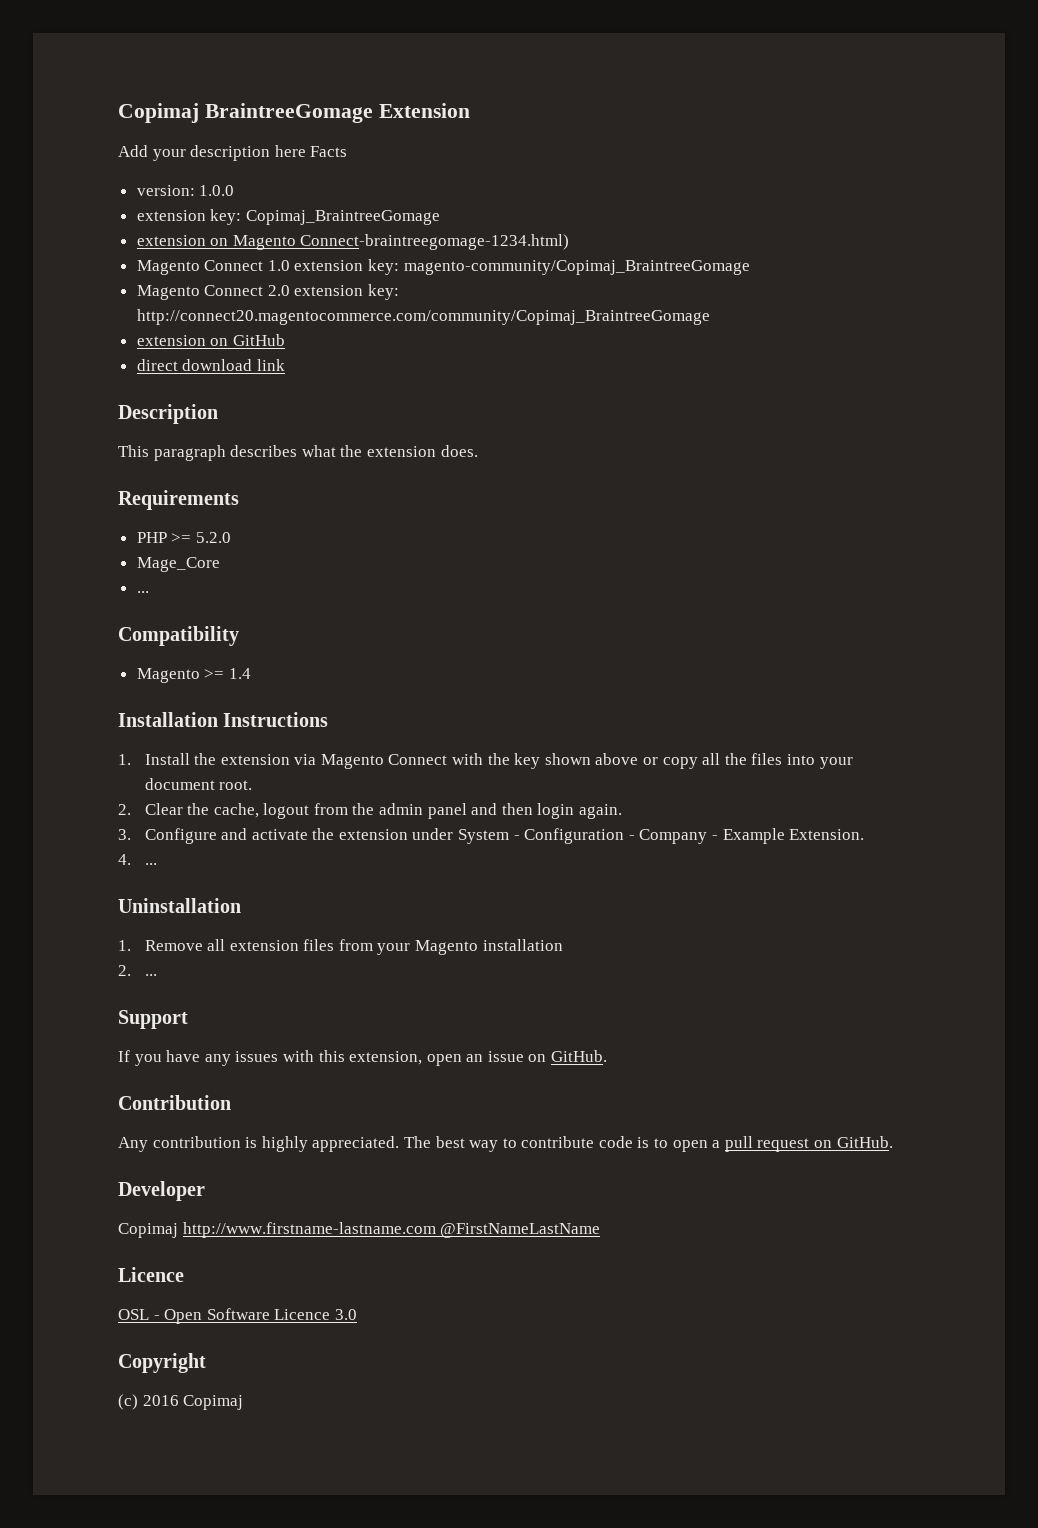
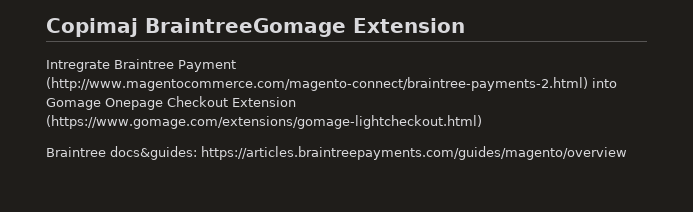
[118,145,348,161] [136,185,235,196] [136,209,440,225] [136,234,570,250] [136,259,750,275] [136,284,400,300] [136,309,710,325] [136,334,285,346] [136,359,285,371] [118,404,218,424] [118,445,478,461] [118,490,239,510] [136,532,231,543] [136,557,220,572] [136,591,149,593] [118,626,239,646] [136,668,251,683] [118,712,329,727] [118,753,853,769] [144,778,253,790] [118,803,623,819] [118,828,865,844] [118,854,157,865] [118,898,241,913] [118,939,563,955] [118,965,157,976] [118,1010,188,1029] [118,1050,608,1066] [118,1095,231,1110] [118,1136,893,1152] [118,1181,205,1201] [118,1222,601,1238] [118,1267,184,1282] [118,1308,357,1324] [118,1353,206,1373] [118,1394,244,1410] Add your description here Facts // version: 1.0.0 // extension key: Copimaj_BraintreeGomage // extension on Magento Connect-braintreegomage-1234.html) // Magento Connect 1.0 extension key: magento-community/Copimaj_BraintreeGomage // Magento Connect 2.0 extension key: http://connect20.magentocommerce.com/community/Copimaj_BraintreeGomage // extension on GitHub // direct download link // Description // This paragraph describes what the extension does. // Requirements // PHP >= 5.2.0 // Mage_Core // ... // Compatibility // Magento >= 1.4 // Installation Instructions // 1. Install the extension via Magento Connect with the key shown above or copy all the files into your document root. // 2. Clear the cache, logout from the admin panel and then login again. // 3. Configure and activate the extension under System - Configuration - Company - Example Extension. // 4. ... // Uninstallation // 1. Remove all extension files from your Magento installation // 2. ... // Support // If you have any issues with this extension, open an issue on GitHub. // Contribution // Any contribution is highly appreciated. The best way to contribute code is to open a pull request on GitHub. // Developer // Copimaj http://www.firstname-lastname.com @FirstNameLastName // Licence // OSL - Open Software Licence 3.0 // Copyright // (c) 2016 Copimaj -> [46,59,236,72] [46,77,617,91] [46,96,296,110] [46,115,482,129] [46,146,627,160] Intregrate Braintree Payment (http://www.magentocommerce.com/magento-connect/braintree-payments-2.html) into Gomage Onepage Checkout Extension (https://www.gomage.com/extensions/gomage-lightcheckout.html) // Braintree docs&guides: https://articles.braintreepayments.com/guides/magento/overview

